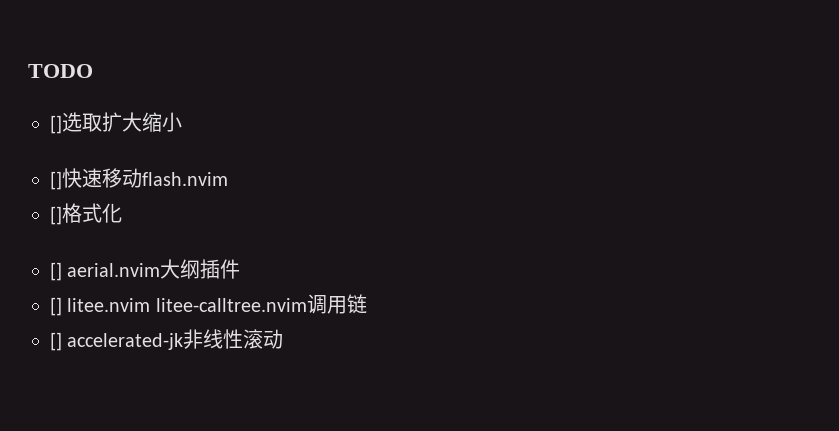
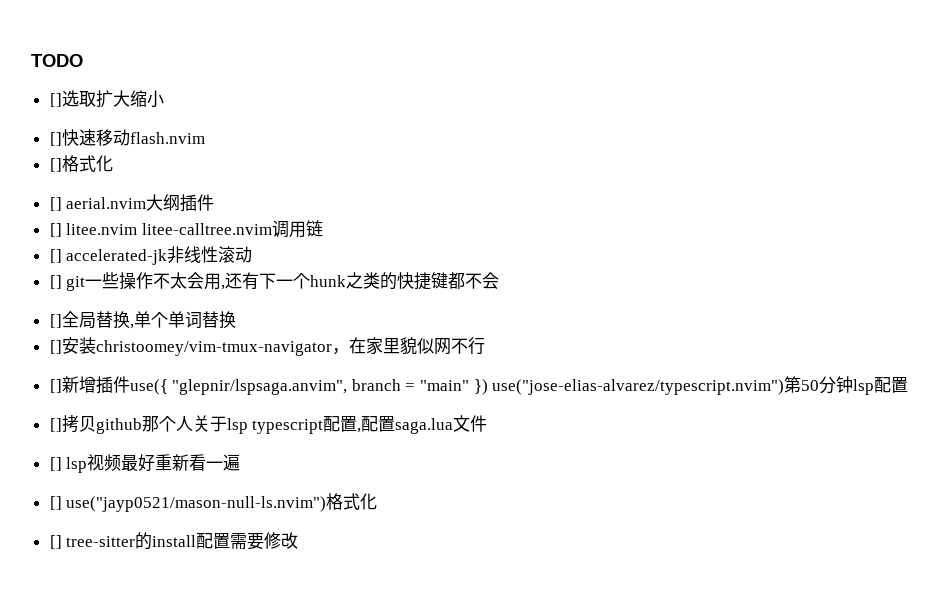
(284, 339) none -> [49,272,500,291] [49,311,236,329] [49,337,485,356] [49,376,909,395] [49,415,488,434] [49,454,241,473] [49,493,378,512] [49,532,299,550] // [] git一些操作不太会用,还有下一个hunk之类的快捷键都不会 // []全局替换,单个单词替换 // []安装christoomey/vim-tmux-navigator，在家里貌似网不行 // []新增插件use({ "glepnir/lspsaga.anvim", branch = "main" }) use("jose-elias-alvarez/typescript.nvim")第50分钟lsp配置 // []拷贝github那个人关于lsp typescript配置,配置saga.lua文件 // [] lsp视频最好重新看一遍 // [] use("jayp0521/mason-null-ls.nvim")格式化 // [] tree-sitter的install配置需要修改

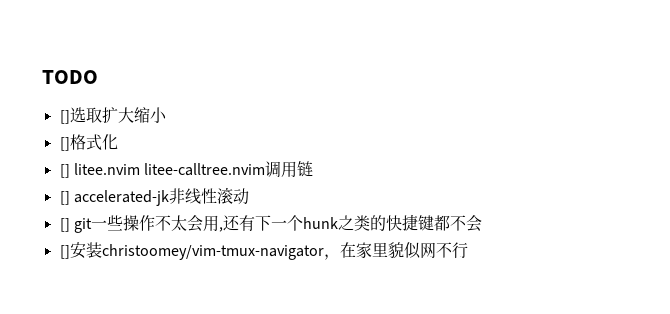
[49,129,205,146] // []快速移动flash.nvim -> (167, 115) none
[49,194,215,212] // [] aerial.nvim大纲插件 -> (118, 142) none
[49,311,236,329] // []全局替换,单个单词替换 -> (482, 223) none
[49,376,909,395] [49,415,488,434] [49,454,241,473] [49,493,378,512] [49,532,299,550] // []新增插件use({ "glepnir/lspsaga.anvim", branch = "main" }) use("jose-elias-alvarez/typescript.nvim")第50分钟lsp配置 // []拷贝github那个人关于lsp typescript配置,配置saga.lua文件 // [] lsp视频最好重新看一遍 // [] use("jayp0521/mason-null-ls.nvim")格式化 // [] tree-sitter的install配置需要修改 -> (468, 250) none

